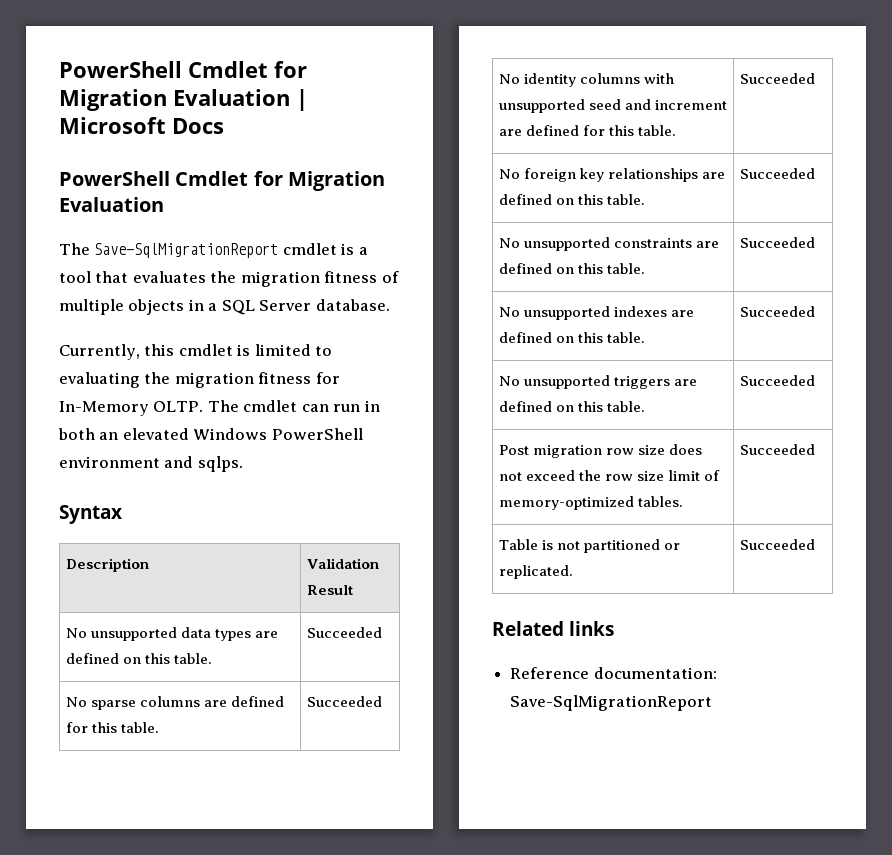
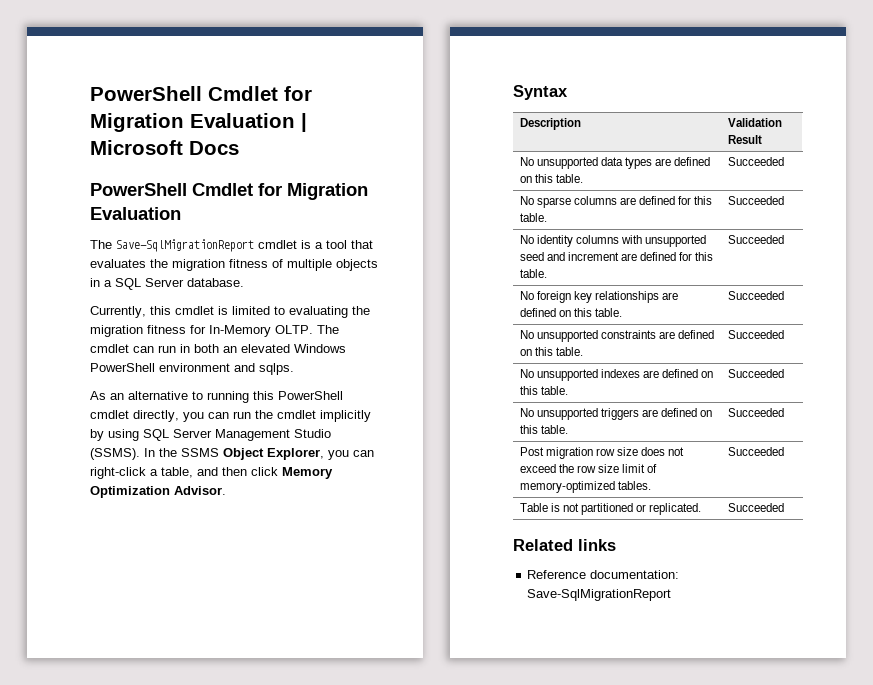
(243, 464) none -> [90,391,343,403] [90,410,371,422] [90,429,331,441] [90,448,374,460] [90,467,333,479] [90,486,226,498] // As an alternative to running this PowerShell cmdlet directly, you can run the cmdlet implicitly by using SQL Server Management Studio (SSMS). In the SSMS Object Explorer, you can right-click a table, and then click Memory Optimization Advisor.

